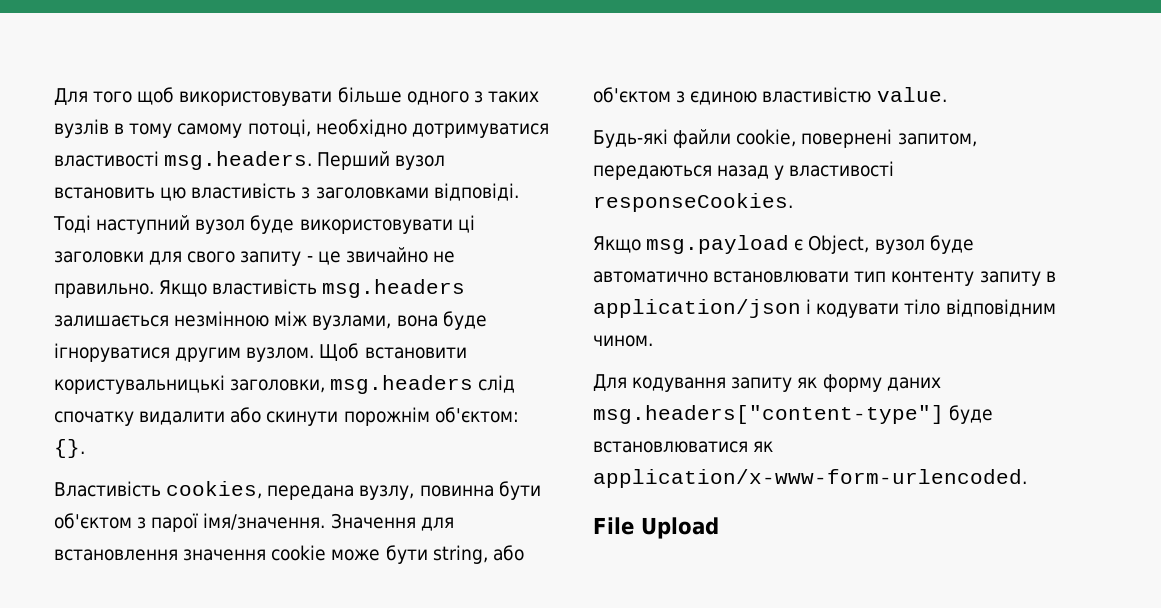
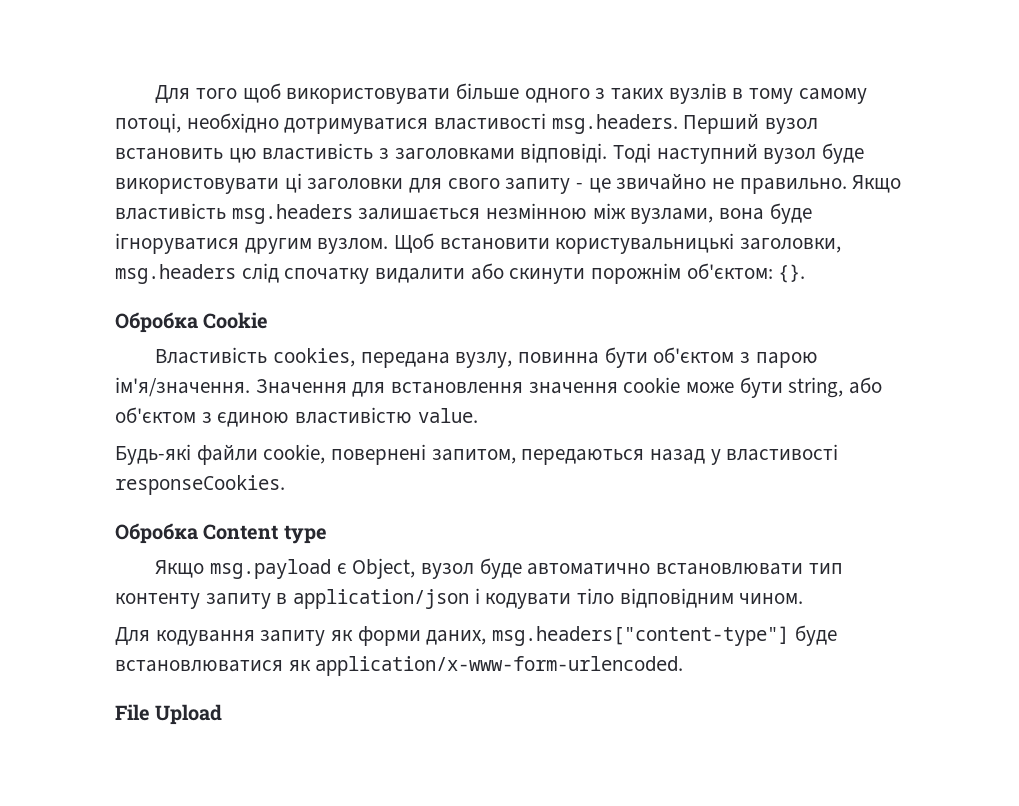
(85, 448) none -> [115,312,269,333] // Обробка Cookie
[151,513,326,532] парої імя/значення. -> [755,352,818,368] [115,377,250,397] парою ім'я/значення.
(793, 202) none -> [115,523,327,544] // Обробка Content type
[822,374,941,392] форму даних -> [357,626,487,646] форми даних,

